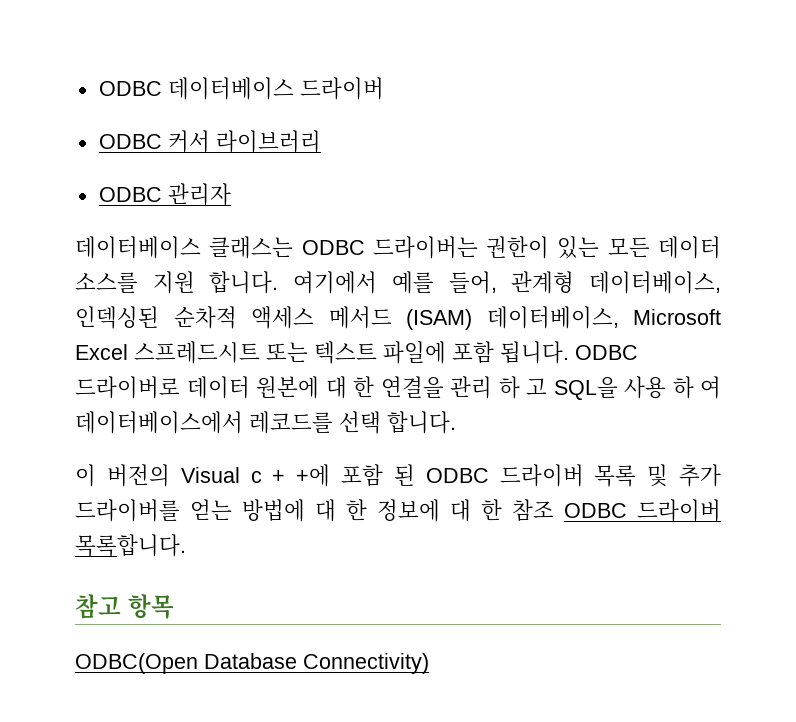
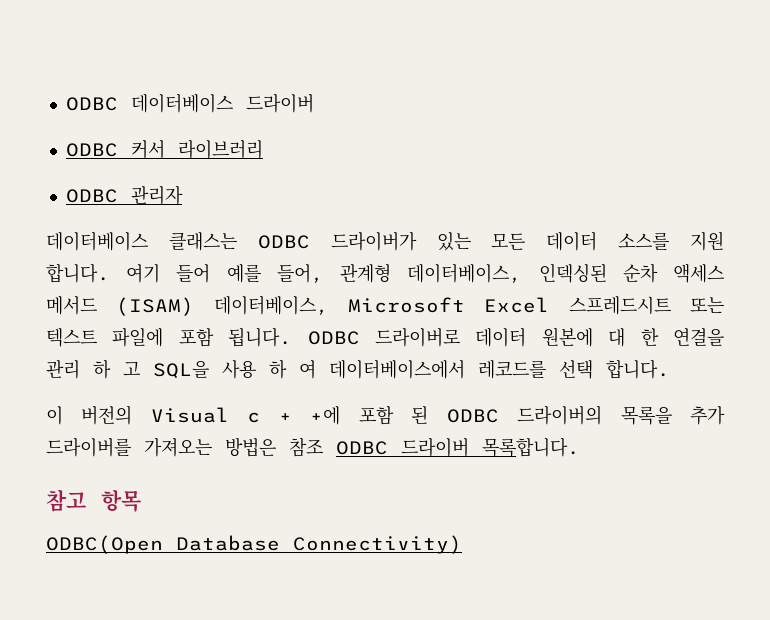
[372,236,550,259] 드라이버는 권한이 -> [330,232,417,251] 드라이버가
[293,271,378,294] 여기에서 -> [126,264,211,283] 여기 들어
[173,306,237,329] 순차적 -> [622,263,658,283] 순차
[499,464,721,487] [75,499,502,522] 드라이버 목록 및 추가 드라이버를 얻는 방법에 대 한 정보에 대 한 -> [517,405,725,425] [46,437,276,457] 드라이버의 목록을 추가 드라이버를 가져오는 방법은

